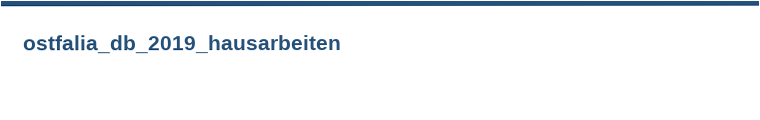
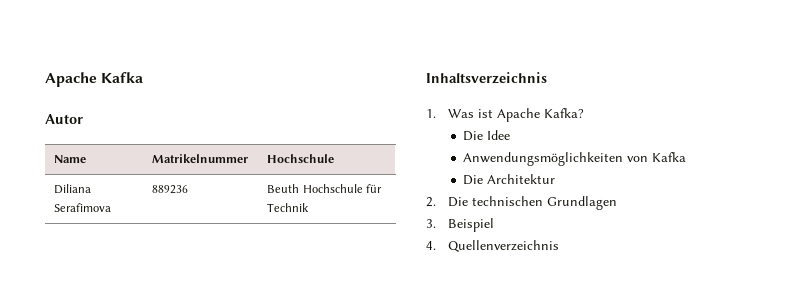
[22,35,341,54] ostfalia_db_2019_hausarbeiten -> [45,72,144,87] [45,114,83,124] [54,155,87,163] [152,154,249,163] [267,154,335,163] [54,184,92,194] [54,203,112,212] [152,185,189,194] [267,184,382,193] [267,203,310,212] [426,72,547,84] [426,108,584,122] [463,130,511,141] [463,152,687,166] [463,174,556,185] [426,196,617,210] [426,218,494,232] [426,240,559,252] Apache Kafka // Autor // Name | Matrikelnummer | Hochschule // Diliana Serafimova | 889236 | Beuth Hochschule für Technik // Inhaltsverzeichnis // 1. Was ist Apache Kafka? // Die Idee // Anwendungsmöglichkeiten von Kafka // Die Architektur // 2. Die technischen Grundlagen // 3. Beispiel // 4. Quellenverzeichnis

